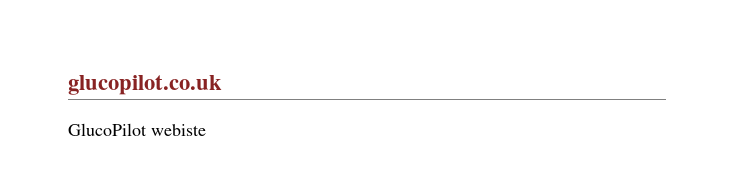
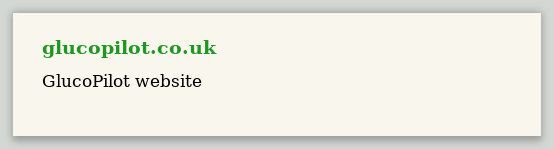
[151,124,206,136] webiste -> [135,74,202,87] website

